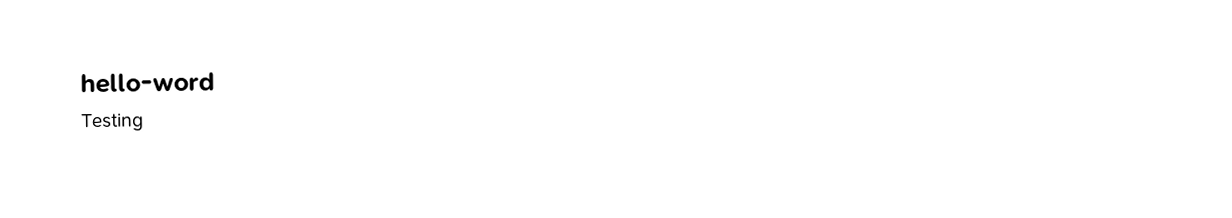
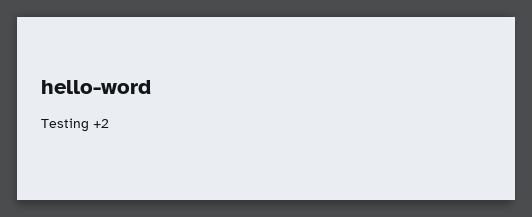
(144, 122) none -> [93,119,109,128] +2

